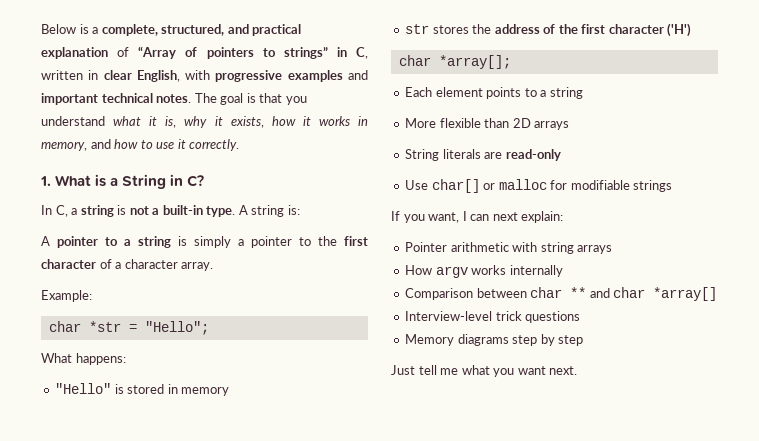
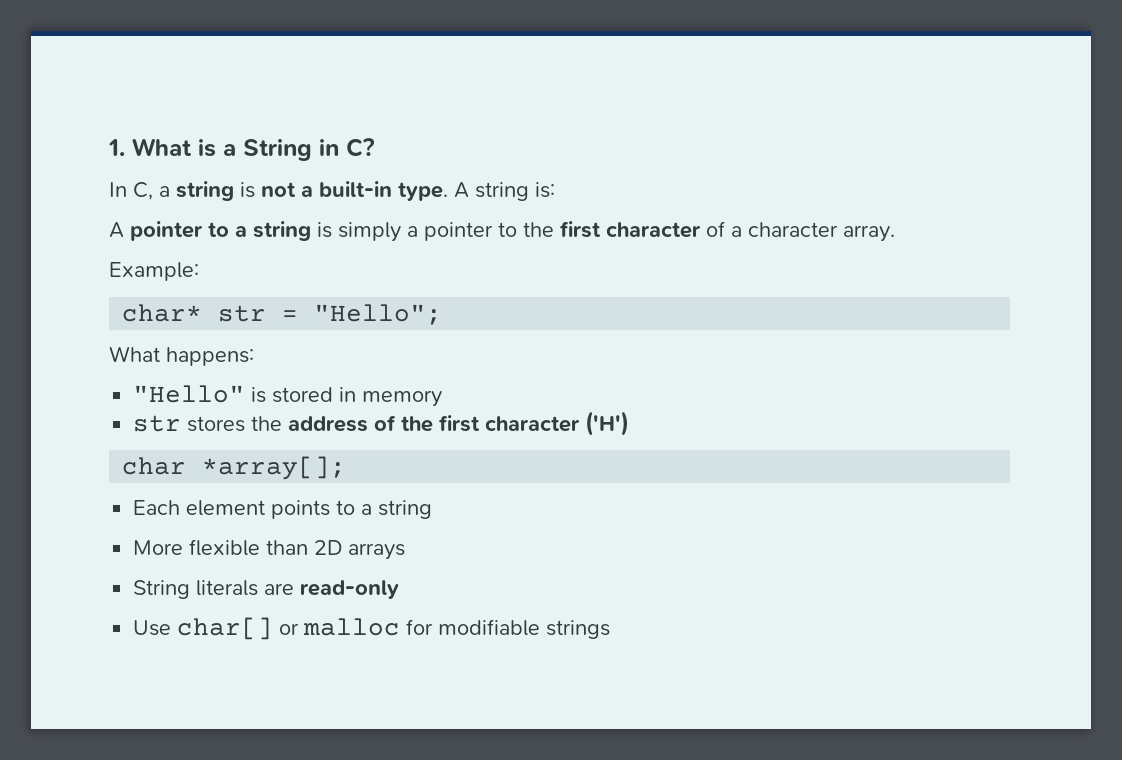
[41,24,302,36] [41,46,368,59] [41,70,368,82] [41,93,307,105] [41,116,368,128] [41,139,240,151] Below is a complete, structured, and practical explanation of “Array of pointers to strings” in C, written in clear English, with progressive examples and important technical notes. The goal is that you understand what it is, why it exists, how it works in memory, and how to use it correctly. // -> (108, 147) none
[48,321,121,332] char *str -> [122,304,267,322] char* str
[391,211,564,223] [405,242,613,254] [405,265,563,278] [405,287,718,301] [405,311,581,323] [405,334,584,346] [391,365,578,377] // If you want, I can next explain: // Pointer arithmetic with string arrays // How argv works internally // Comparison between char ** and char *array[] // Interview-level trick questions // Memory diagrams step by step // Just tell me what you want next. -> (611, 629) none

